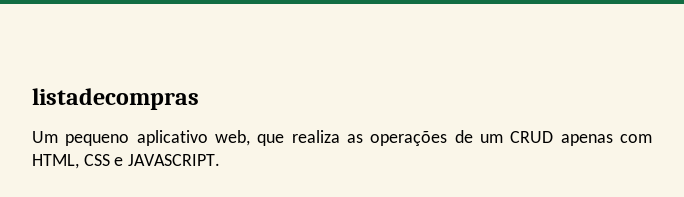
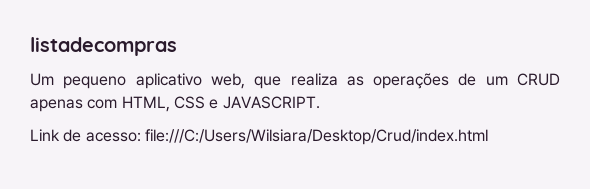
(221, 160) none -> [30,129,488,145] // Link de acesso: file:///C:/Users/Wilsiara/Desktop/Crud/index.html

